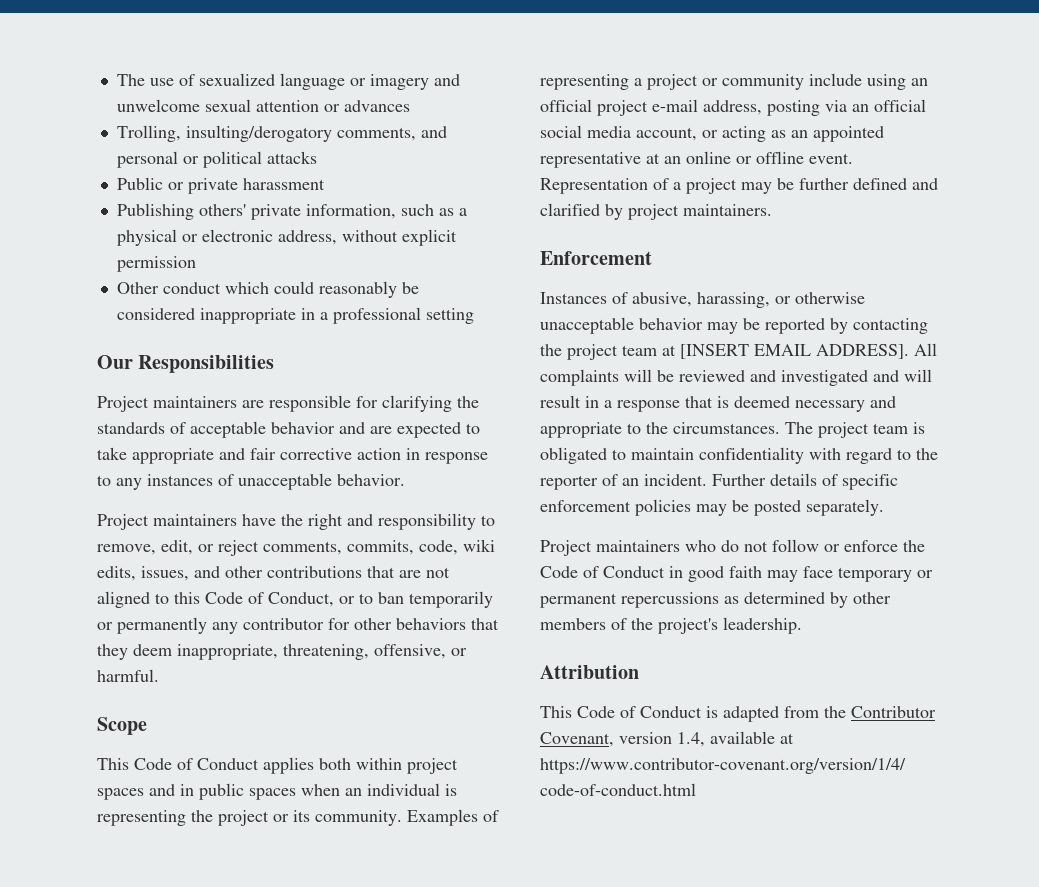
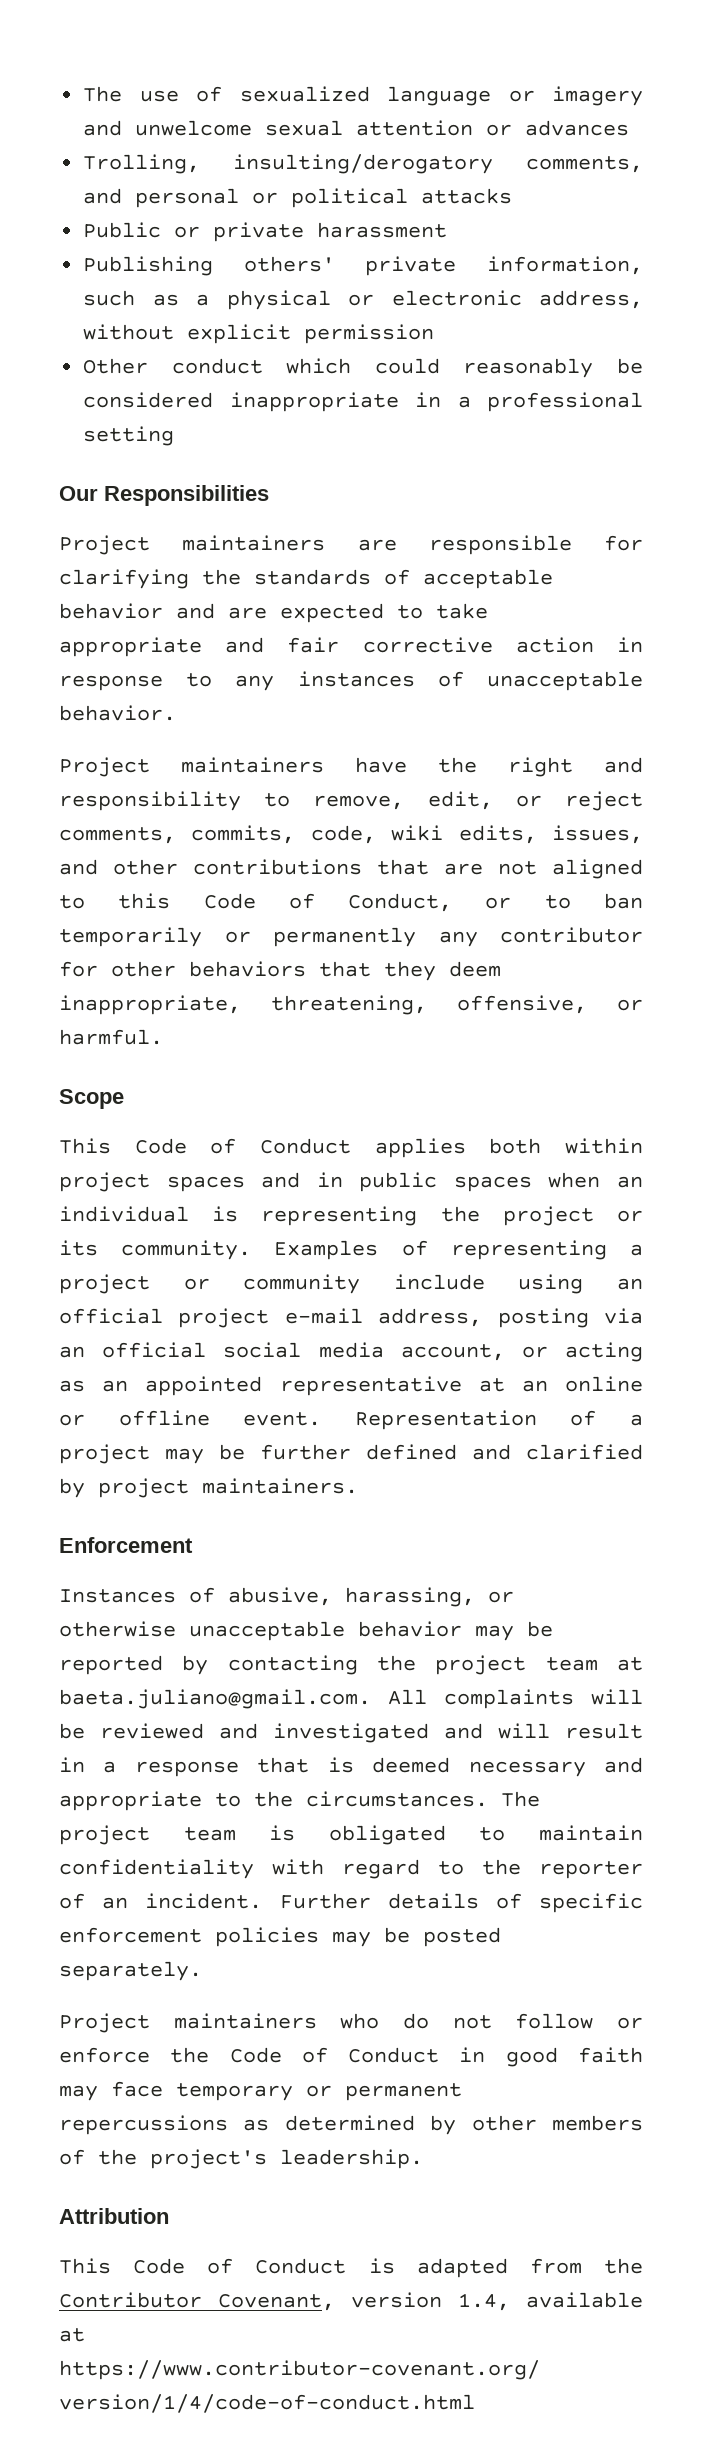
[680,344,909,359] [INSERT EMAIL ADDRESS]. -> [59,1689,371,1709] baeta.juliano@gmail.com.

